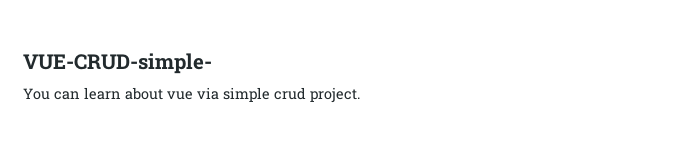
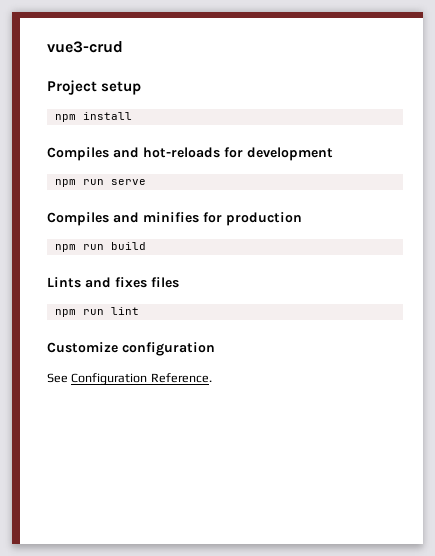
[23,53,212,74] [23,87,360,103] VUE-CRUD-simple- // You can learn about vue via simple crud project. -> [47,41,123,53] [47,80,142,95] [54,112,132,122] [47,147,333,161] [54,179,146,187] [47,212,302,226] [54,242,146,252] [47,277,179,288] [54,307,139,317] [47,342,215,356] [47,373,212,385] vue3-crud // Project setup // npm install // Compiles and hot-reloads for development // npm run serve // Compiles and minifies for production // npm run build // Lints and fixes files // npm run lint // Customize configuration // See Configuration Reference.

